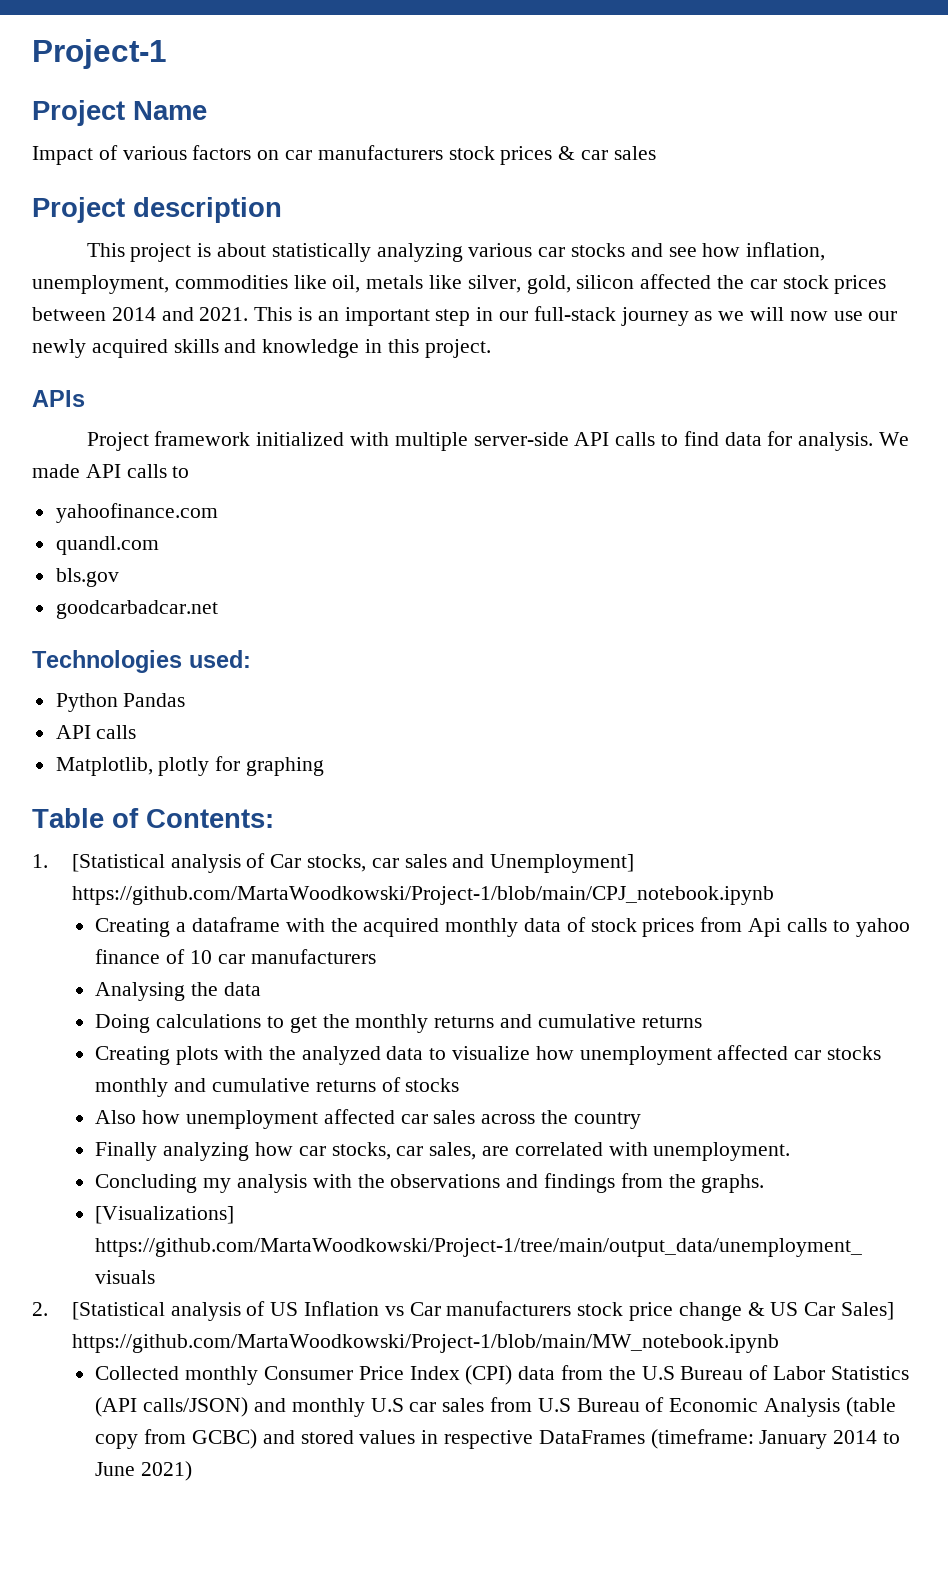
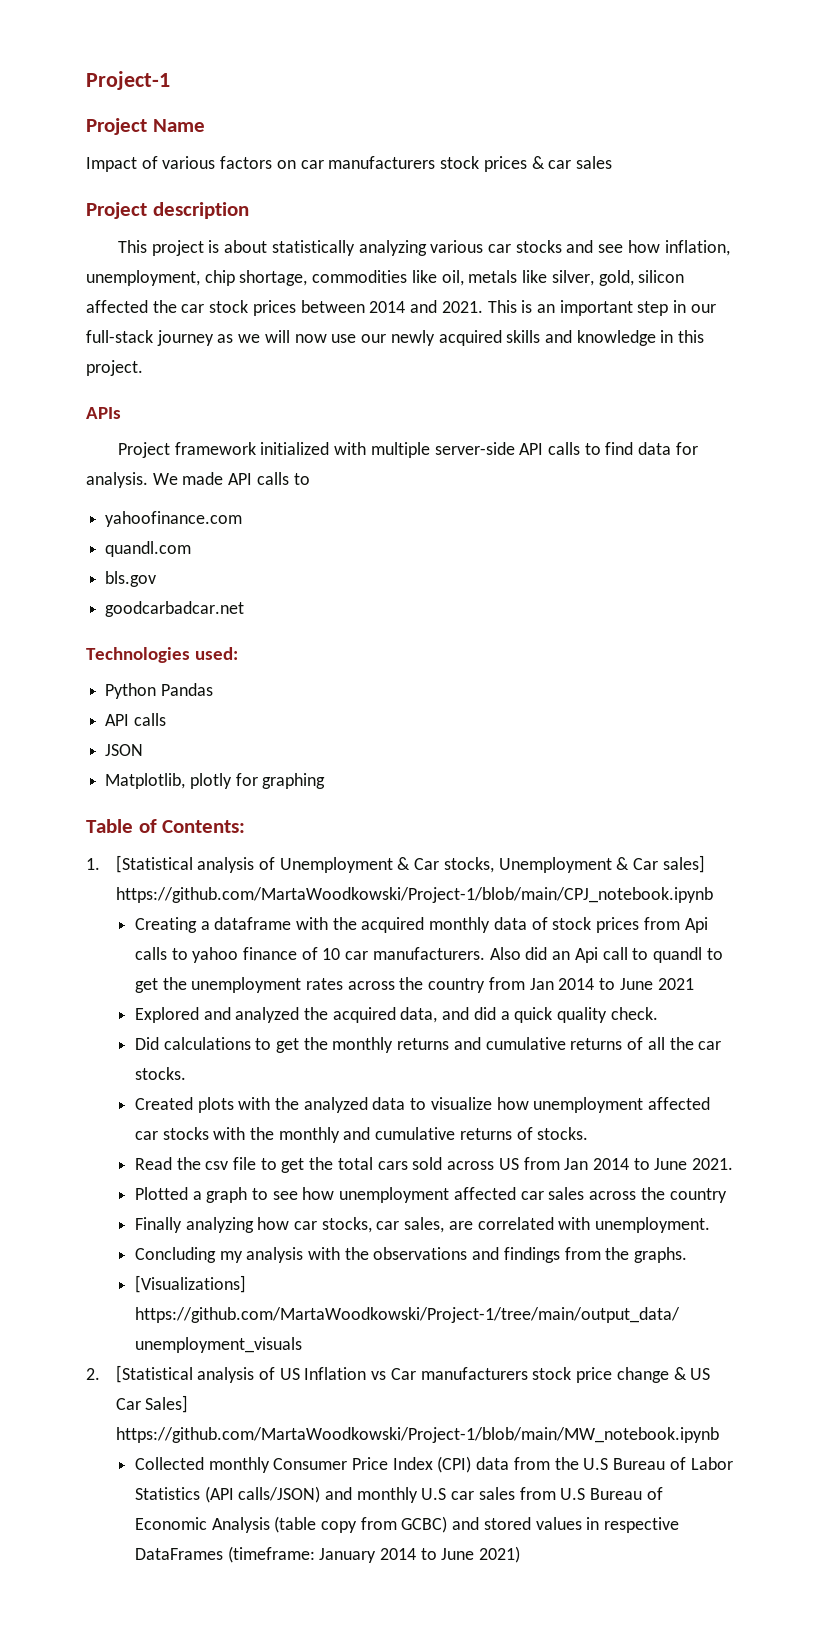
(169, 284) none -> [204,270,308,286] chip shortage,
(137, 732) none -> [105,744,144,756] // JSON
[270,854,635,873] Car stocks, car sales and Unemployment] -> [279,855,705,873] Unemployment & Car stocks, Unemployment & Car sales]
[250,949,376,964] [95,982,262,1001] [95,1014,151,1033] manufacturers // Analysing the data // Doing -> [372,947,723,963] [134,977,694,993] [134,1007,658,1023] [134,1037,159,1050] manufacturers. Also did an Api call to quandl to get the unemployment rates across the country from Jan 2014 to June 2021 // Explored and analyzed the acquired data, and did a quick quality check. // Did
[95,1046,171,1065] // Creating -> [627,1037,722,1050] [134,1067,186,1080] [134,1097,193,1110] of all the car stocks. // Created
(882, 1053) none -> [213,1127,275,1140] with the
[405,1078,460,1092] [95,1110,137,1124] stocks // Also -> [537,1127,589,1140] [134,1157,734,1173] [134,1187,298,1203] stocks. // Read the csv file to get the total cars sold across US from Jan 2014 to June 2021. // Plotted a graph to see

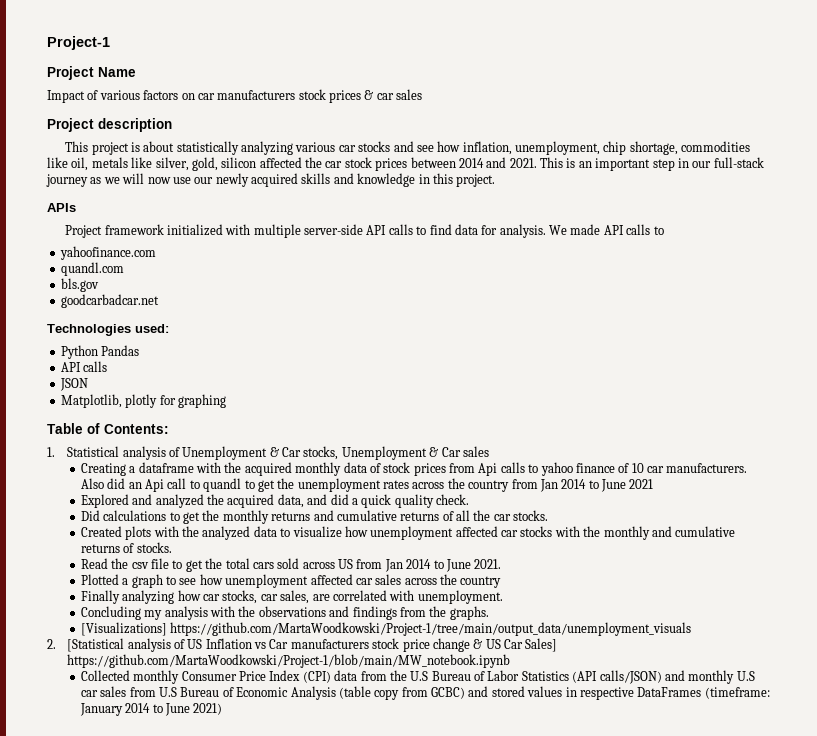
[115,855,193,873] [Statistical -> [67,446,120,457] Statistical
[662,855,705,873] [115,887,713,903] sales] https://github.com/MartaWoodkowski/Project-1/blob/main/CPJ_notebook.ipynb -> [462,446,489,457] sales

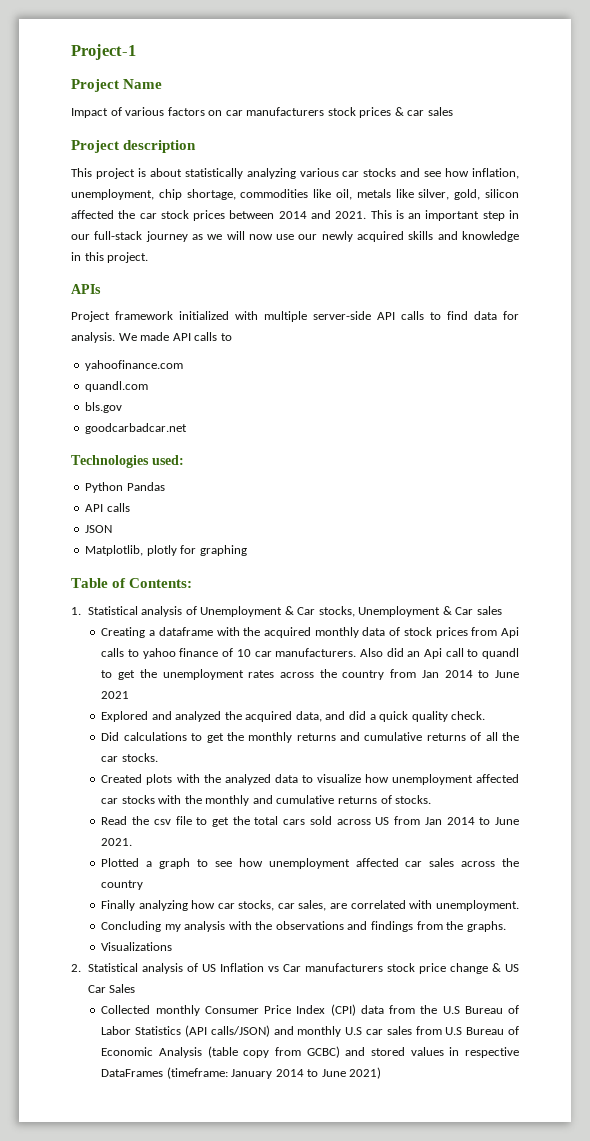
[80,622,692,636] [Visualizations] https://github.com/MartaWoodkowski/Project-1/tree/main/output_data/unemployment_visuals -> [101,942,173,951] Visualizations
[67,638,125,652] [Statistical -> [87,963,138,972] Statistical
[525,638,558,652] [67,654,511,668] Sales] https://github.com/MartaWoodkowski/Project-1/blob/main/MW_notebook.ipynb -> [109,984,136,993] Sales

